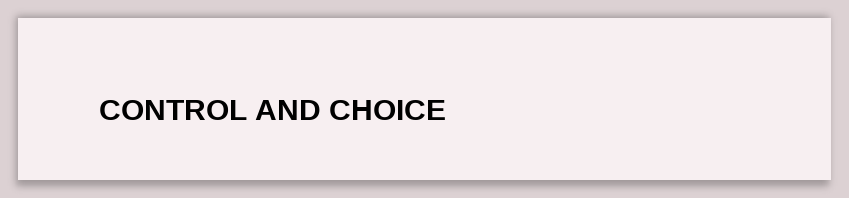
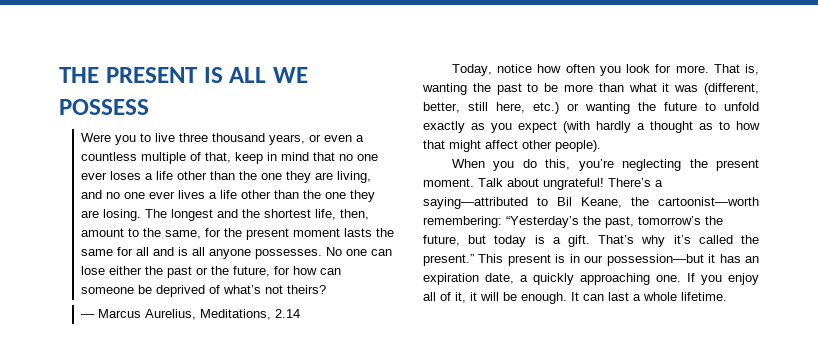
[99,100,447,120] CONTROL AND CHOICE -> [59,67,308,83] [59,99,149,115] [81,133,365,145] [81,152,379,164] [81,171,372,183] [81,190,376,202] [81,209,370,221] [81,228,395,240] [81,247,393,259] [81,266,342,278] [81,285,327,297] [81,309,301,320] [451,64,759,76] [422,83,759,95] [423,102,759,114] [423,121,760,133] [423,140,601,152] [451,159,759,171] [423,178,663,190] [423,197,759,209] [423,216,723,228] [423,235,759,247] [423,254,760,266] [423,273,759,285] [423,292,727,304] THE PRESENT IS ALL WE POSSESS // Were you to live three thousand years, or even a countless multiple of that, keep in mind that no one ever loses a life other than the one they are living, and no one ever lives a life other than the one they are losing. The longest and the shortest life, then, amount to the same, for the present moment lasts the same for all and is all anyone possesses. No one can lose either the past or the future, for how can someone be deprived of what’s not theirs? // — Marcus Aurelius, Meditations, 2.14 // Today, notice how often you look for more. That is, wanting the past to be more than what it was (different, better, still here, etc.) or wanting the future to unfold exactly as you expect (with hardly a thought as to how that might affect other people). // When you do this, you’re neglecting the present moment. Talk about ungrateful! There’s a saying—attributed to Bil Keane, the cartoonist—worth remembering: “Yesterday’s the past, tomorrow’s the future, but today is a gift. That’s why it’s called the present.” This present is in our possession—but it has an expiration date, a quickly approaching one. If you enjoy all of it, it will be enough. It can last a whole lifetime.

